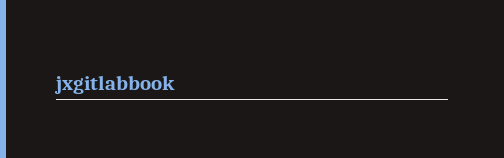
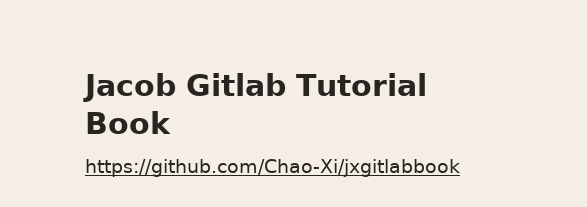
[54,75,175,94] jxgitlabbook -> [83,73,427,102] [85,111,171,134] [85,159,460,177] Jacob Gitlab Tutorial Book // https://github.com/Chao-Xi/jxgitlabbook

